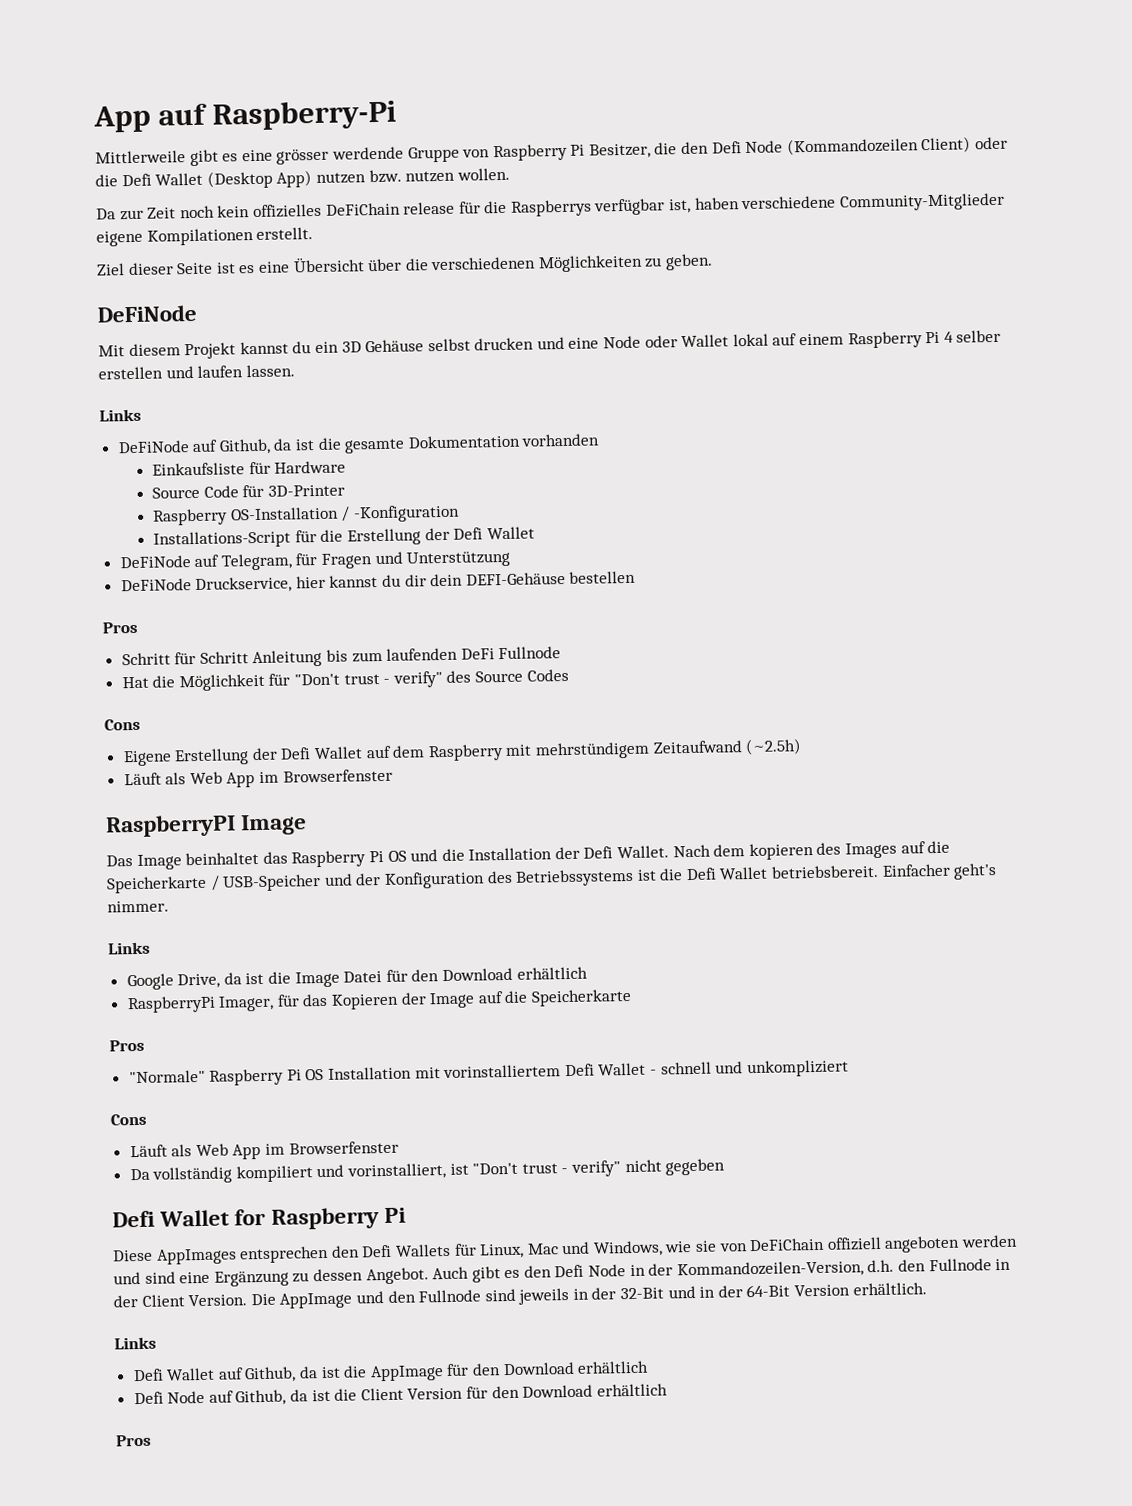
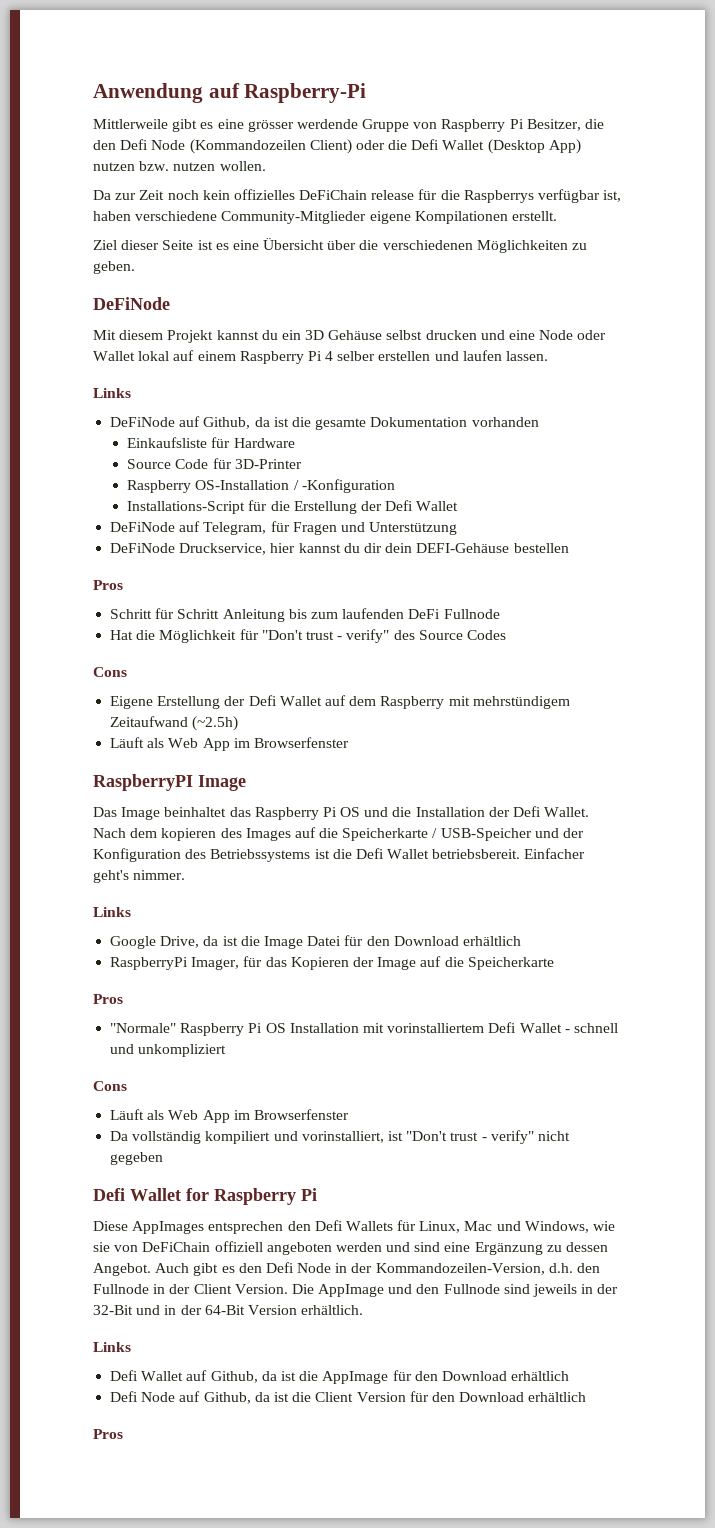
[93,105,151,133] App -> [93,83,203,103] Anwendung

